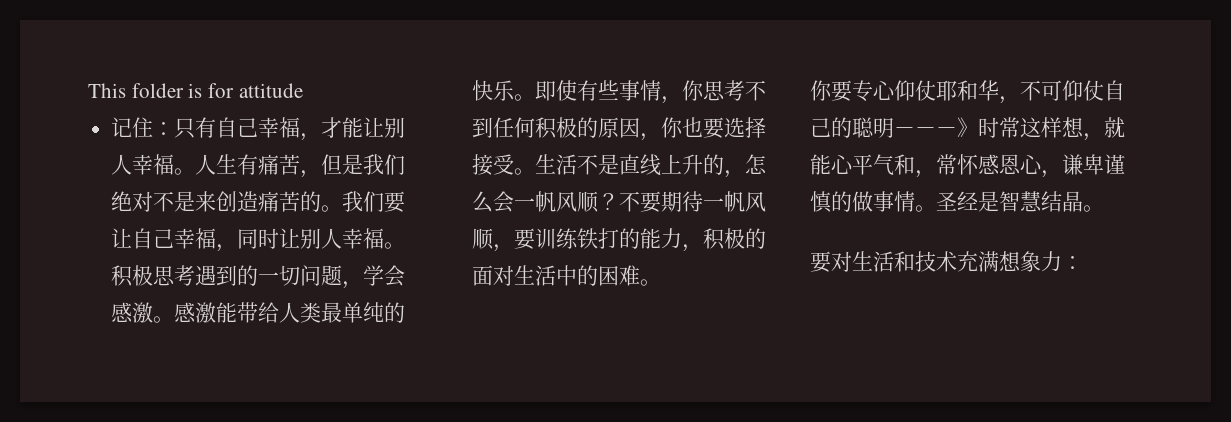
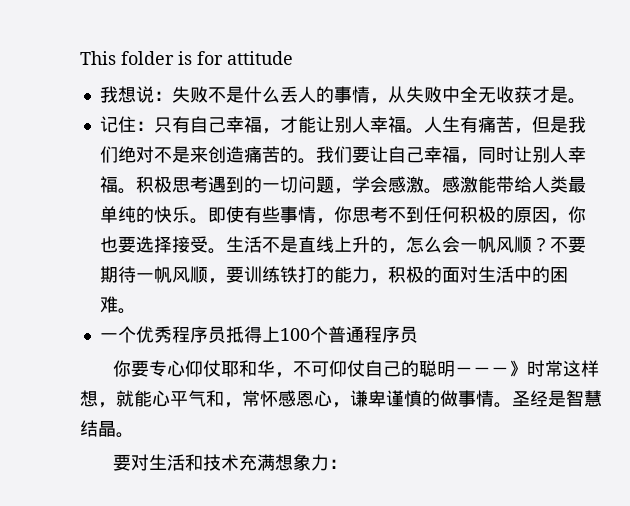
(303, 90) none -> [99,86,586,104] // 我想说：失败不是什么丢人的事情，从失败中全无收获才是。
(662, 282) none -> [99,326,418,343] // 一个优秀程序员抵得上100个普通程序员

